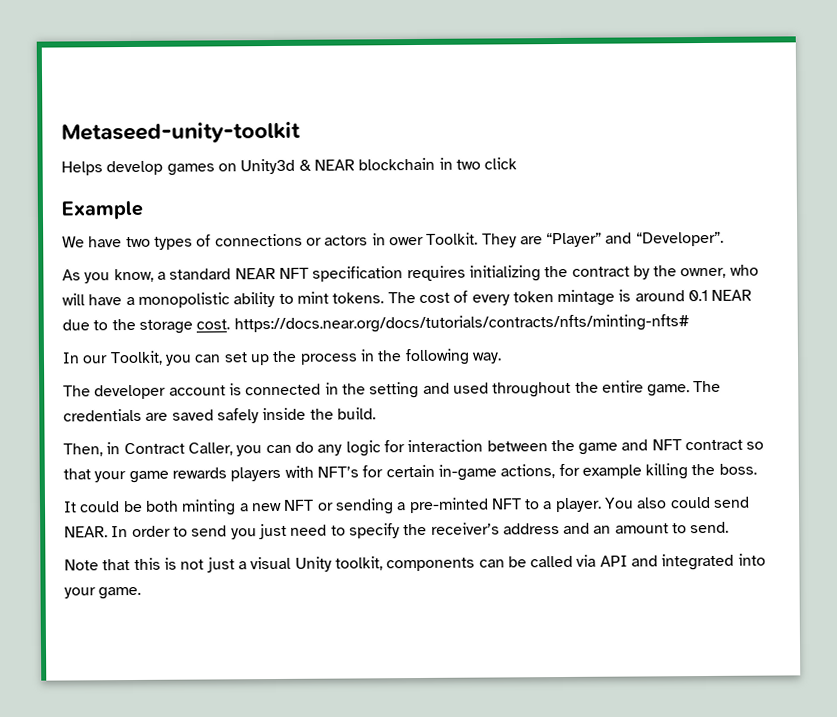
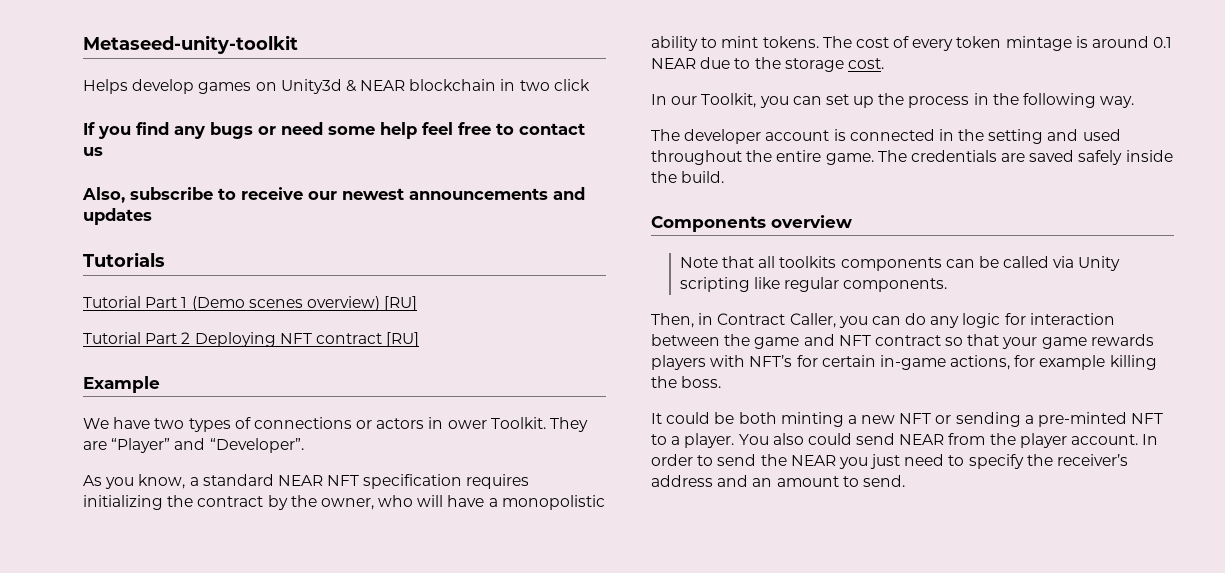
(518, 163) none -> [83,122,585,139] [83,147,103,156] [82,187,585,203] [83,208,152,225] [83,252,165,267] [83,296,418,311] [83,332,420,347] // If you find any bugs or need some help feel free to contact us // Also, subscribe to receive our newest announcements and updates // Tutorials // Tutorial Part 1 (Demo scenes overview) [RU] // Tutorial Part 2 Deploying NFT contract [RU]
[233,314,689,334] https://docs.near.org/docs/tutorials/contracts/nfts/minting-nfts# -> (884, 63) none
(376, 413) none -> [651,215,852,232] [679,256,1121,271] [679,277,948,292] // Components overview // Note that all toolkits components can be called via Unity scripting like regular components.
[64,526,108,538] NEAR. -> [899,433,1139,448] NEAR from the player account.
(228, 531) none -> [760,454,836,466] the NEAR
[64,553,766,573] [64,586,142,600] // Note that this is not just a visual Unity toolkit, components can be called via API and integrated into your game. -> (905, 481) none

